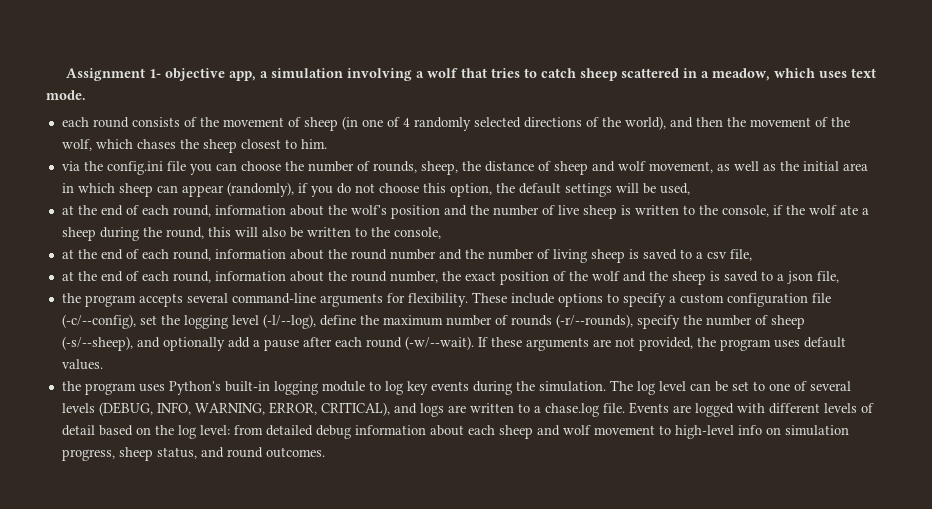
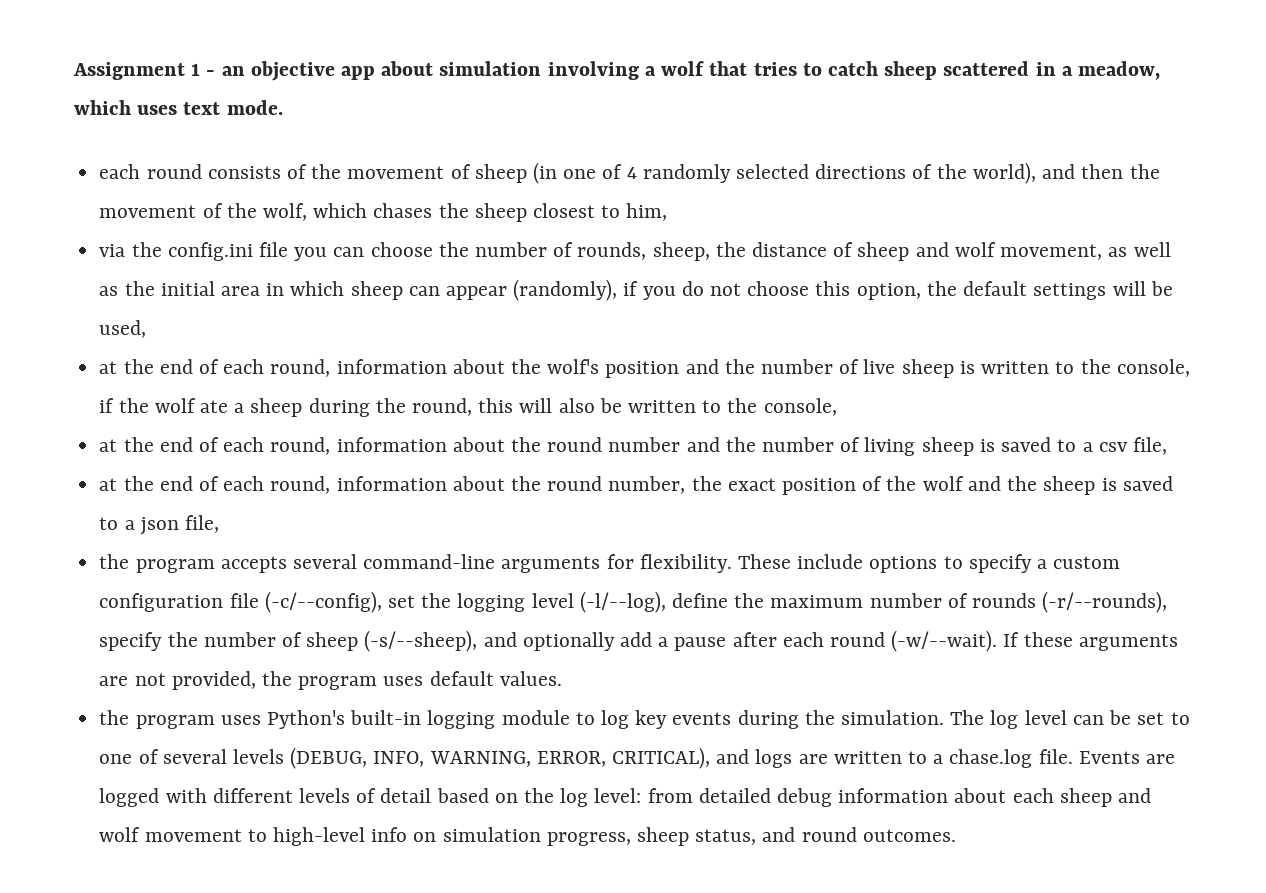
[149,68,269,81] 1- objective app, a -> [191,61,434,81] 1 - an objective app about
[300,139,327,149] him. -> [626,203,668,221] him,

